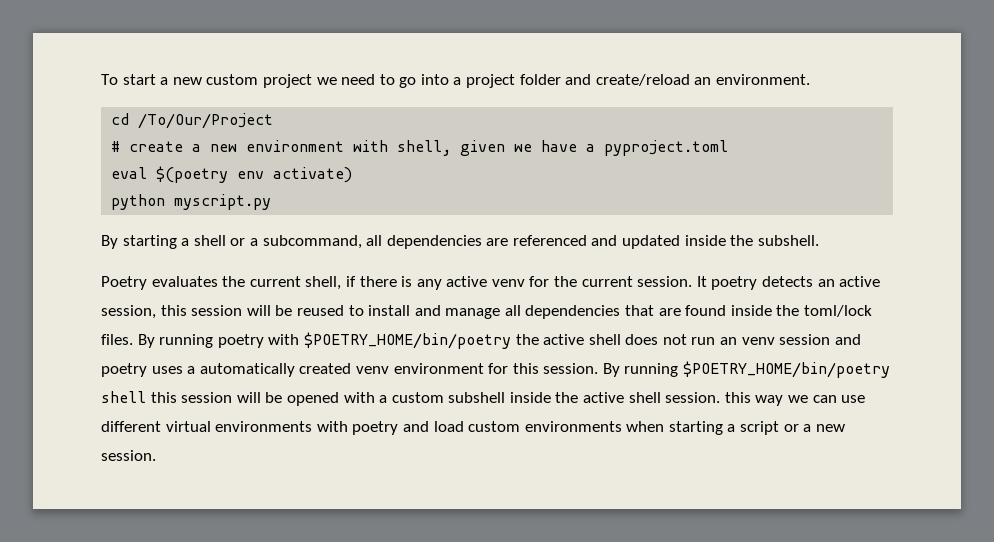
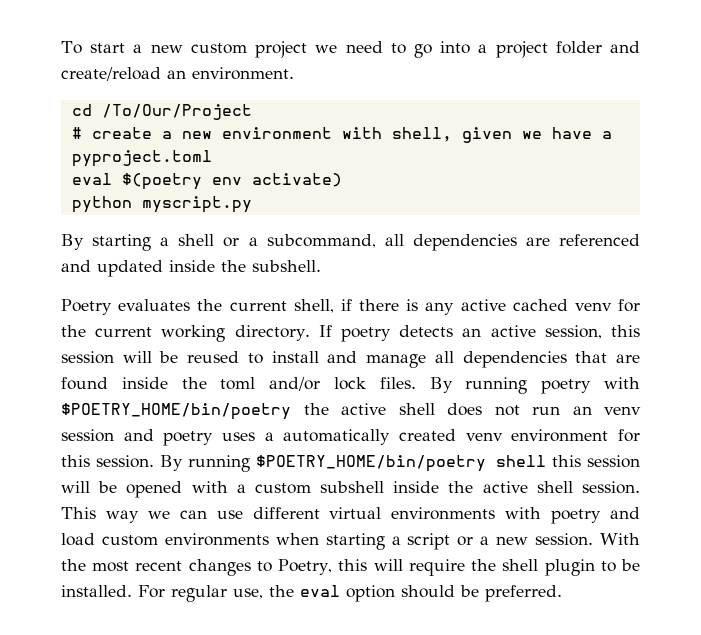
(488, 281) none -> [512,299,568,311] cached
[637,276,707,287] session. It -> [161,325,332,342] working directory. If
[804,305,873,317] toml/lock -> [220,377,367,391] toml and/or lock
[724,392,751,403] this -> [61,507,96,519] This
(156, 455) none -> [600,533,641,545] [61,559,640,576] [61,585,562,602] With the most recent changes to Poetry, this will require the shell plugin to be installed. For regular use, the eval option should be preferred.

